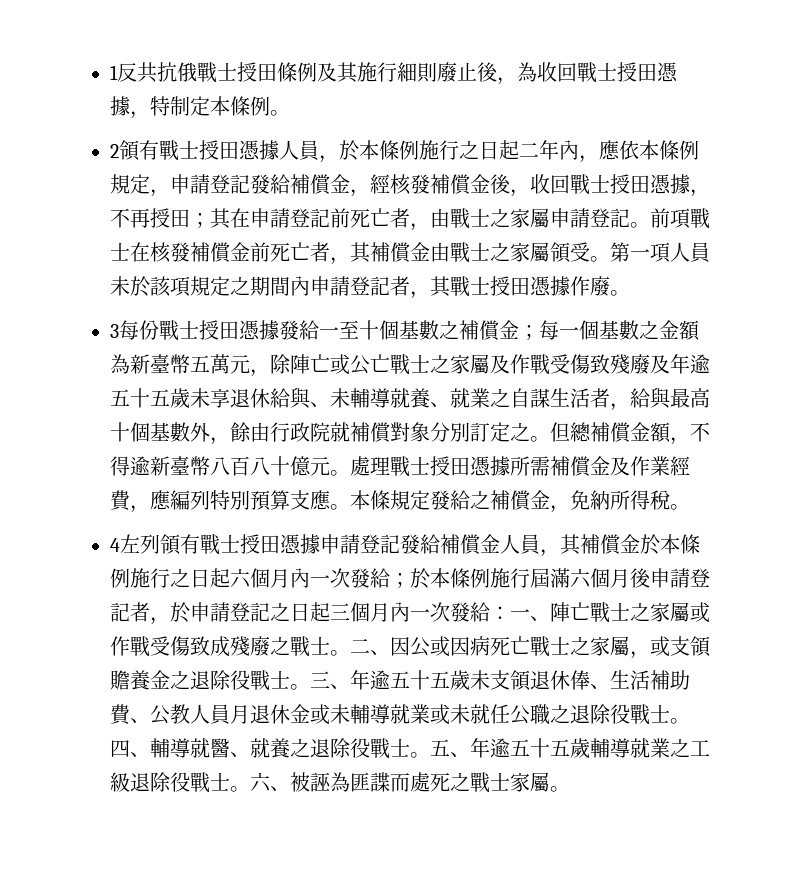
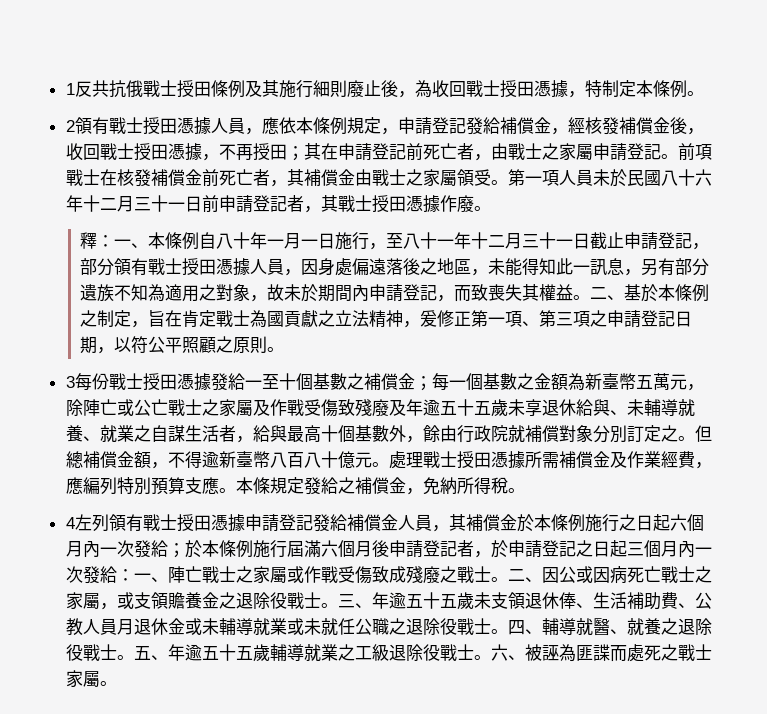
[339,140,599,163] 於本條例施行之日起二年內， -> (262, 131) none
[150,276,310,297] 該項規定之期間內 -> [626,169,712,187] [65,195,219,213] 民國八十六年十二月三十一日前
(630, 293) none -> [80,232,710,250] [80,258,710,276] [80,284,710,302] [80,310,693,328] [80,336,285,354] // 釋：一、本條例自八十年一月一日施行，至八十一年十二月三十一日截止申請登記，部分領有戰士授田憑據人員，因身處偏遠落後之地區，未能得知此一訊息，另有部分遺族不知為適用之對象，故未於期間內申請登記，而致喪失其權益。二、基於本條例之制定，旨在肯定戰士為國貢獻之立法精神，爰修正第一項、第三項之申請登記日期，以符公平照顧之原則。

